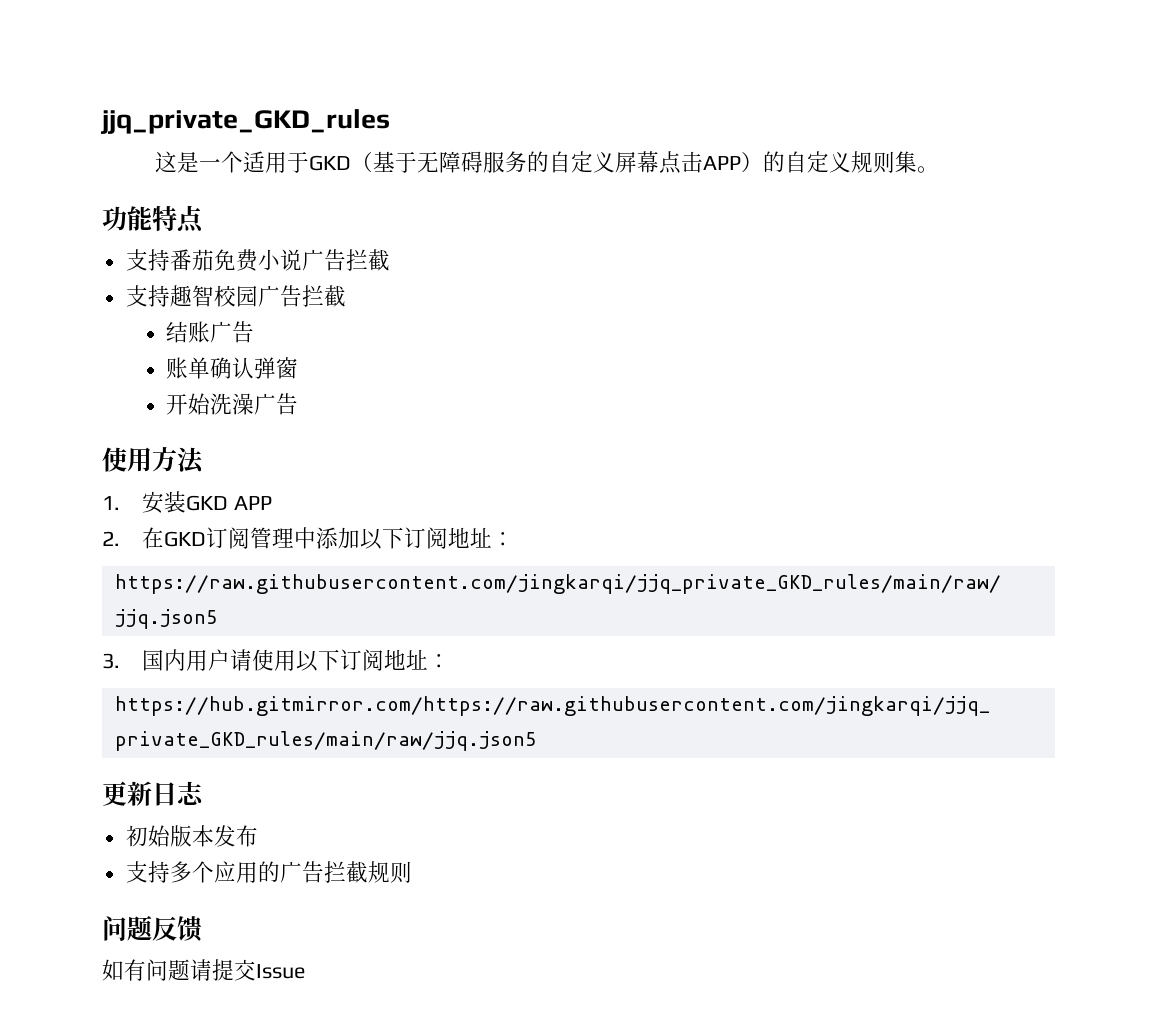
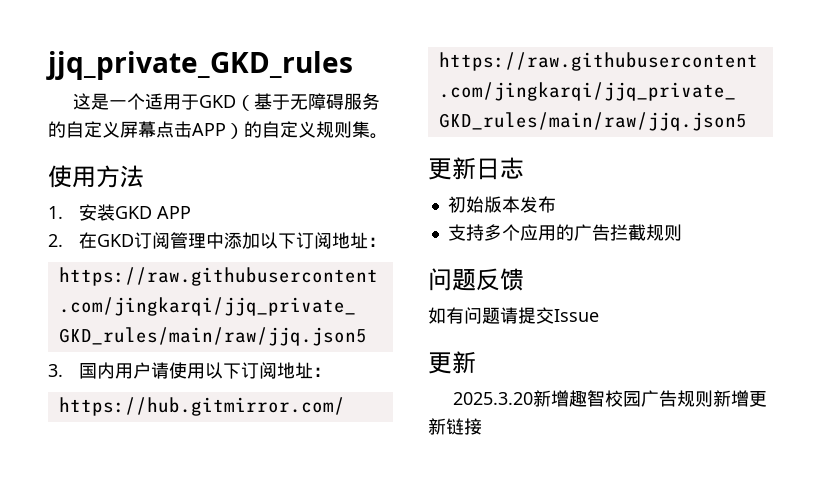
[102,205,204,233] [125,249,390,272] [125,285,346,307] [165,321,254,343] [165,357,298,379] [165,393,298,415] // 功能特点 // 支持番茄免费小说广告拦截 // 支持趣智校园广告拦截 // 结账广告 // 账单确认弹窗 // 开始洗澡广告 -> (388, 136) none
(306, 971) none -> [428,351,476,374] [452,390,767,407] [428,418,482,435] // 更新 // 2025.3.20新增趣智校园广告规则新增更新链接

